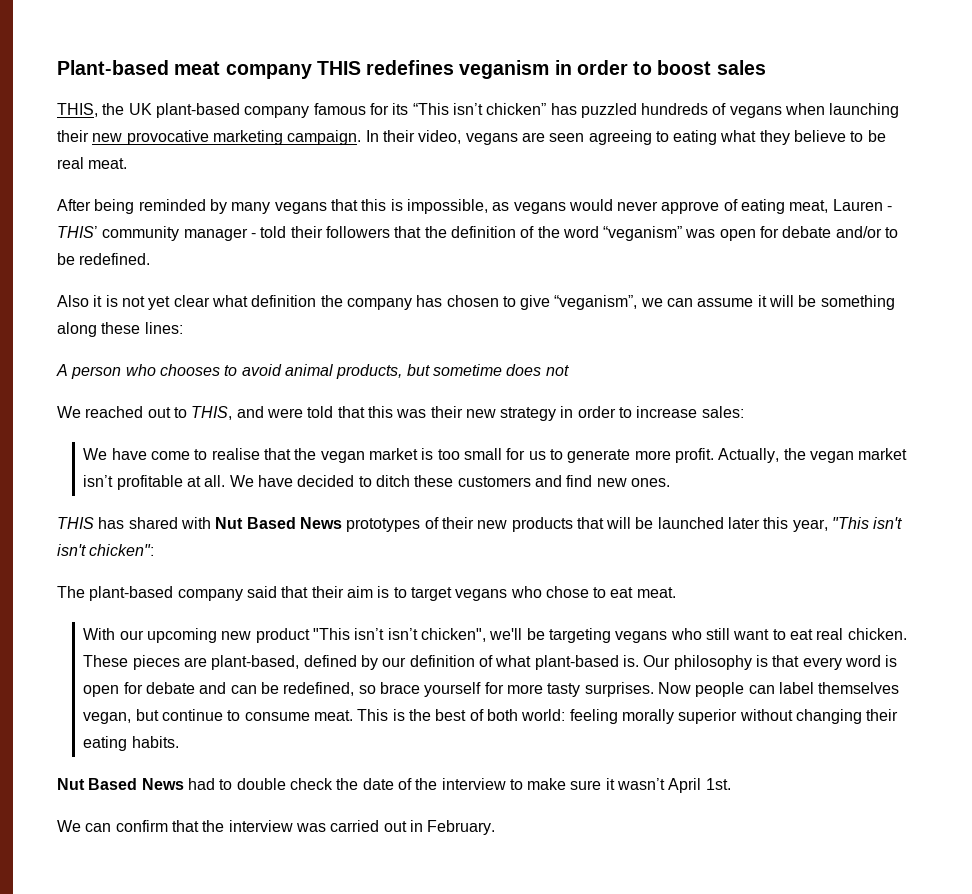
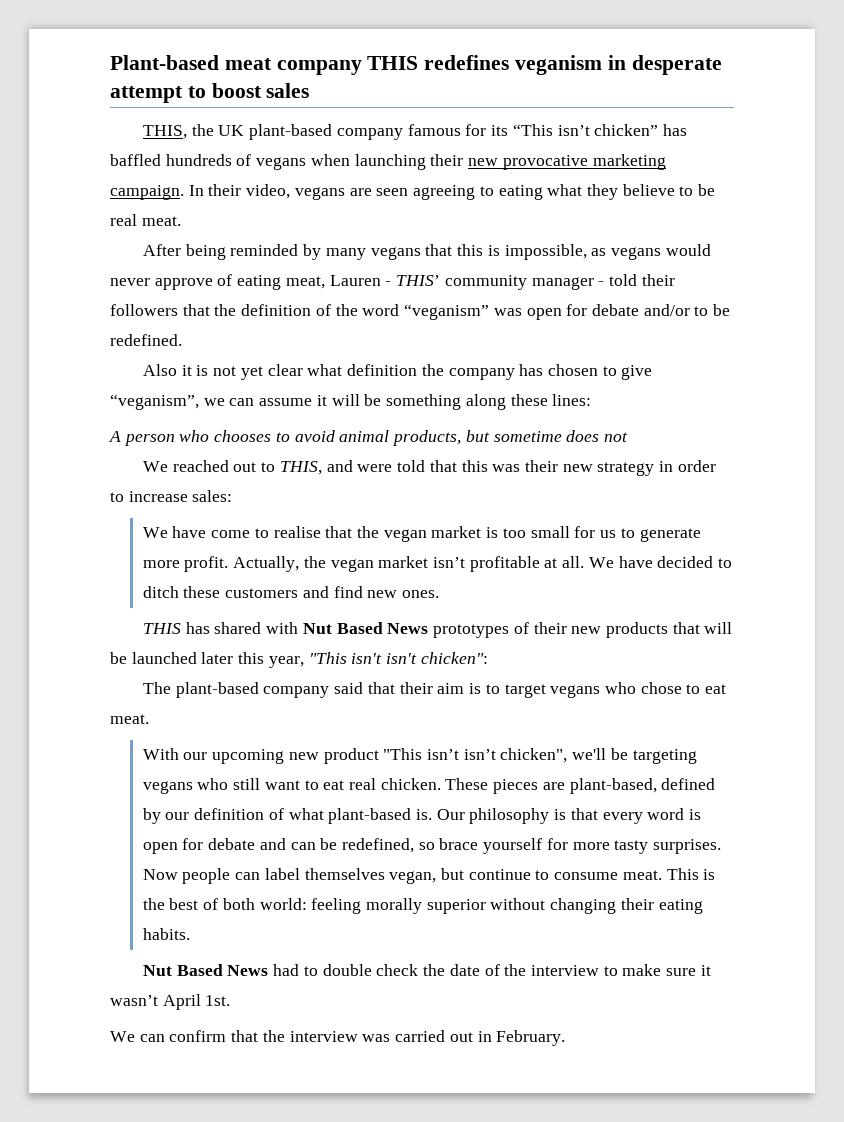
[576,60,628,75] order -> [631,55,722,75] [110,86,183,103] desperate attempt
[580,103,637,118] puzzled -> [110,154,161,166] baffled

